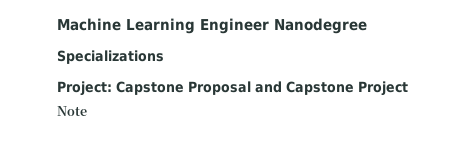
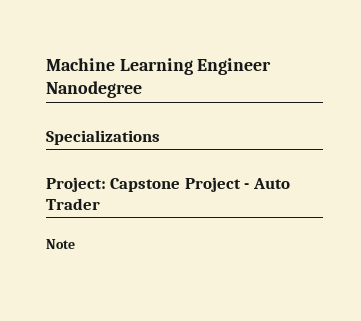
[188,81,408,96] Proposal and Capstone Project -> [184,177,290,192] [46,198,100,210] Project - Auto Trader

